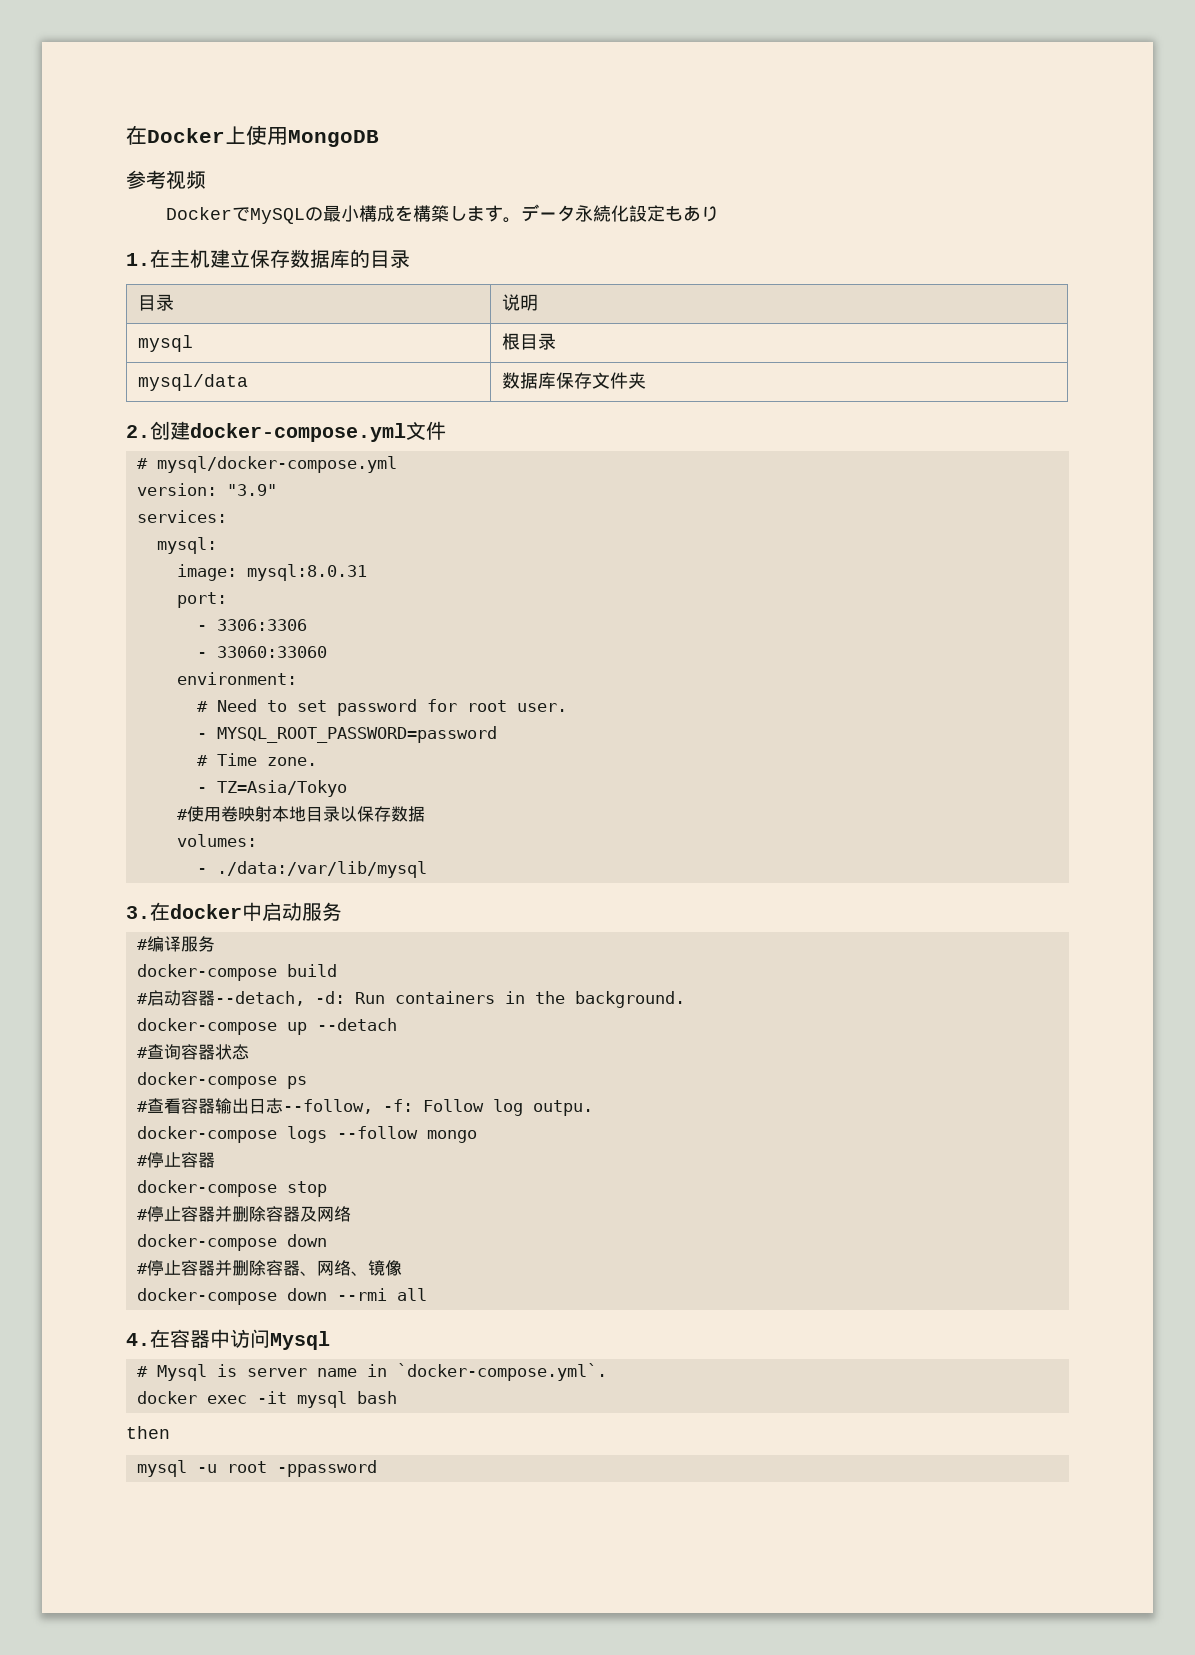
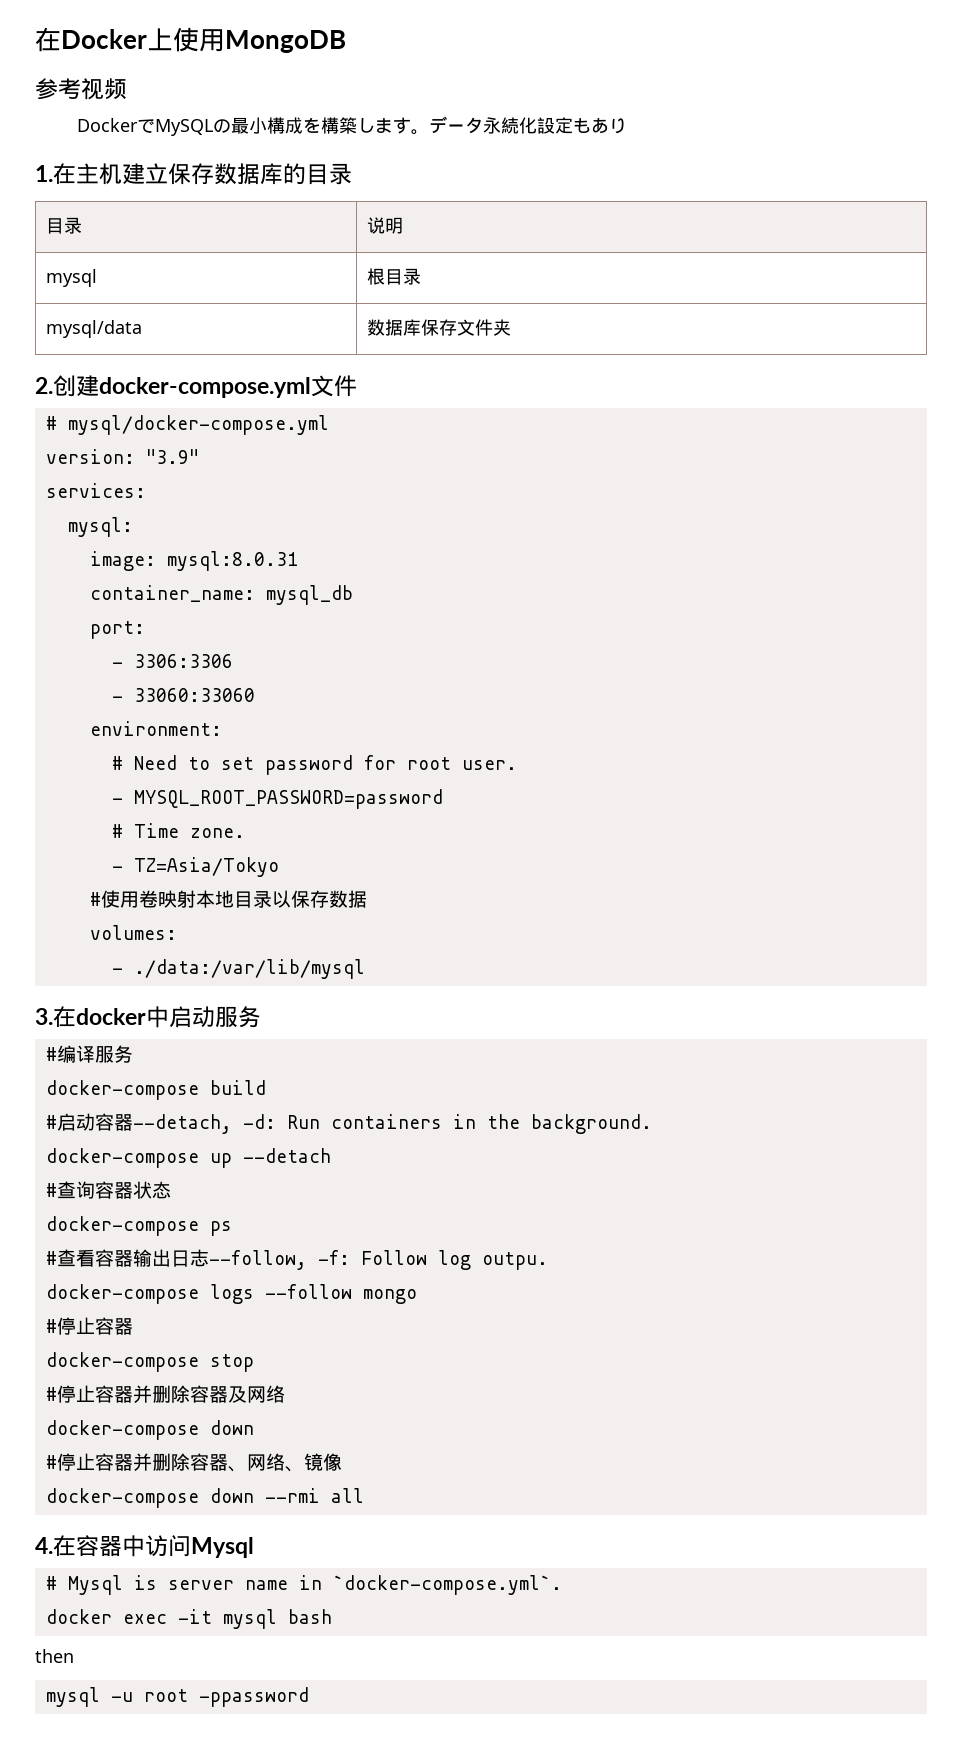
(367, 572) none -> [89,585,353,605] // container_name: mysql_db

